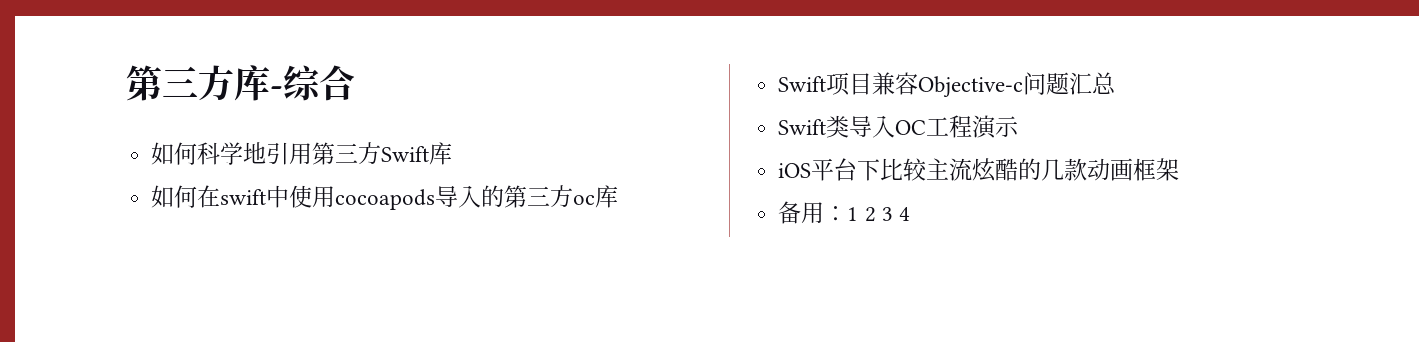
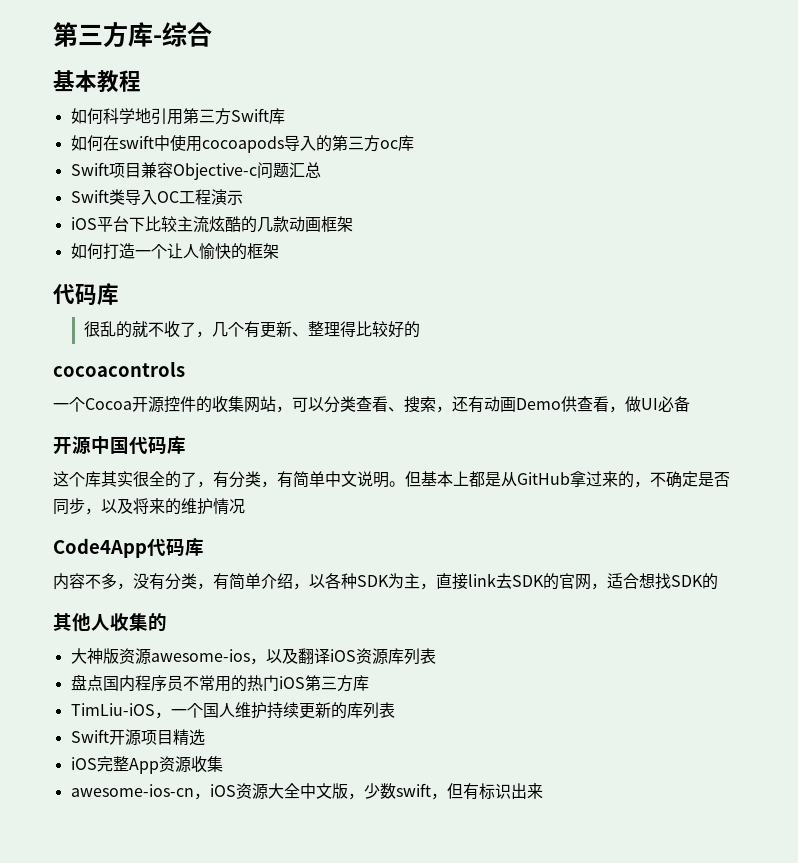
(355, 83) none -> [53,70,141,93] // 基本教程
[778,201,910,224] 备用：1 2 3 4 -> [70,243,279,260] [53,283,119,306] [83,321,420,338] [53,361,185,377] [53,396,690,413] [53,436,186,455] [53,471,730,488] [53,498,245,515] [53,538,204,558] [53,573,718,590] [53,613,167,632] [70,648,436,665] [70,674,369,692] [70,702,395,719] [70,729,205,746] [70,756,223,774] [70,783,543,800] 如何打造一个让人愉快的框架 // 代码库 // 很乱的就不收了，几个有更新、整理得比较好的 // cocoacontrols // 一个Cocoa开源控件的收集网站，可以分类查看、搜索，还有动画Demo供查看，做UI必备 // 开源中国代码库 // 这个库其实很全的了，有分类，有简单中文说明。但基本上都是从GitHub拿过来的，不确定是否同步，以及将来的维护情况 // Code4App代码库 // 内容不多，没有分类，有简单介绍，以各种SDK为主，直接link去SDK的官网，适合想找SDK的 // 其他人收集的 // 大神版资源awesome-ios，以及翻译iOS资源库列表 // 盘点国内程序员不常用的热门iOS第三方库 // TimLiu-iOS，一个国人维护持续更新的库列表 // Swift开源项目精选 // iOS完整App资源收集 // awesome-ios-cn，iOS资源大全中文版，少数swift，但有标识出来

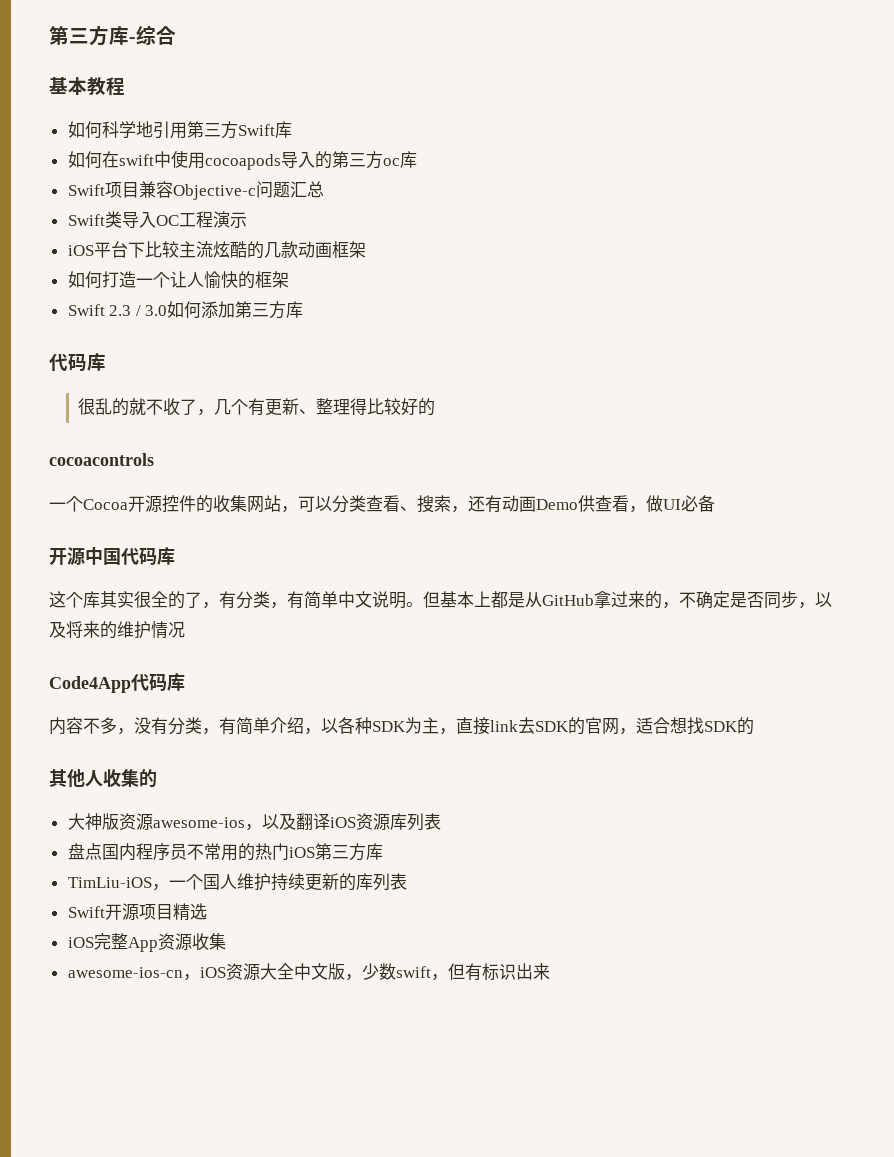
(279, 251) none -> [67,301,304,319] // Swift 2.3 / 3.0如何添加第三方库

